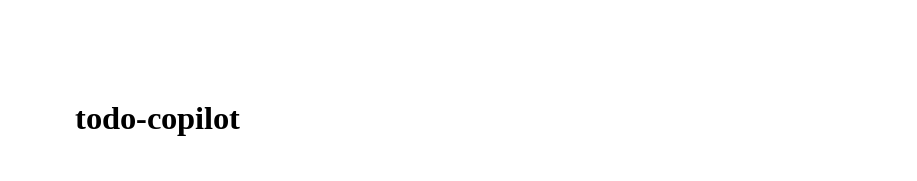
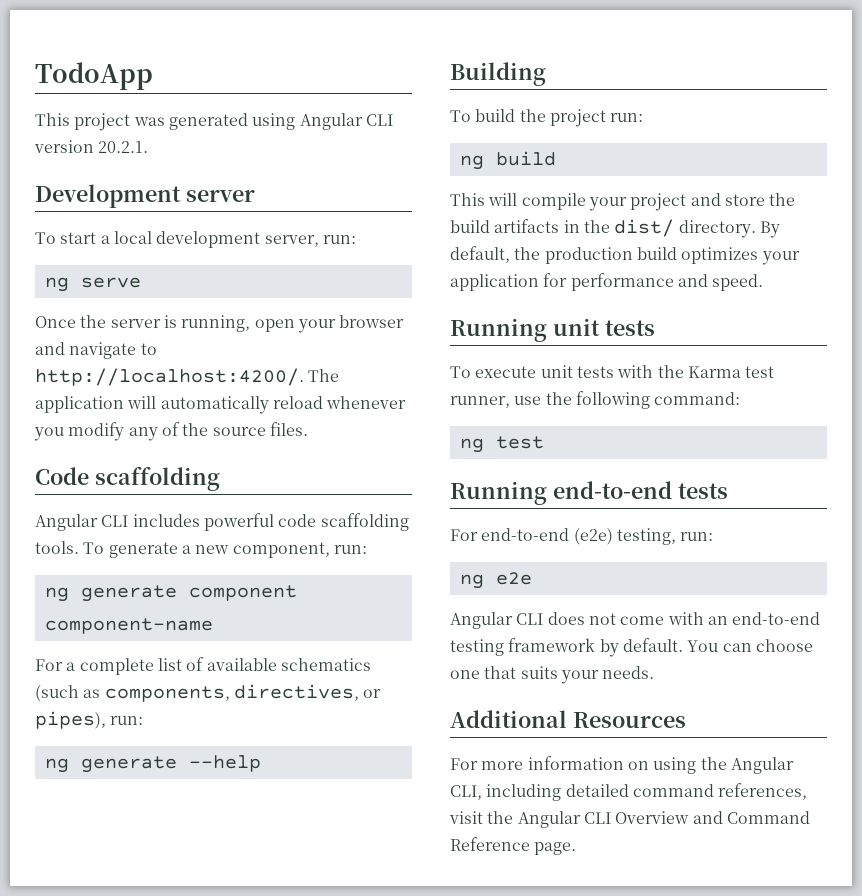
[75,107,240,136] todo-copilot -> [35,62,153,90] [35,113,393,131] [34,140,149,153] [35,184,255,208] [35,231,356,248] [44,277,141,292] [35,315,405,333] [35,342,157,359] [35,368,340,386] [35,396,407,414] [34,422,308,441] [35,467,220,491] [35,513,409,531] [35,541,367,558] [44,585,297,602] [44,618,213,634] [35,657,371,675] [35,684,382,702] [35,711,144,729] [44,755,261,773] [450,62,546,86] [450,109,644,127] [459,151,556,170] [450,193,796,211] [450,219,780,238] [450,246,800,265] [450,273,764,291] [450,318,655,342] [450,365,775,378] [450,391,741,409] [459,436,544,453] [450,481,728,505] [450,528,714,545] [459,572,532,589] [450,612,821,629] [450,638,813,657] [450,666,655,684] [450,710,686,728] [450,756,794,774] [450,783,808,801] [449,811,810,828] [450,837,577,855] TodoApp // This project was generated using Angular CLI version 20.2.1. // Development server // To start a local development server, run: // ng serve // Once the server is running, open your browser and navigate to http://localhost:4200/. The application will automatically reload whenever you modify any of the source files. // Code scaffolding // Angular CLI includes powerful code scaffolding tools. To generate a new component, run: // ng generate component component-name // For a complete list of available schematics (such as components, directives, or pipes), run: // ng generate --help // Building // To build the project run: // ng build // This will compile your project and store the build artifacts in the dist/ directory. By default, the production build optimizes your application for performance and speed. // Running unit tests // To execute unit tests with the Karma test runner, use the following command: // ng test // Running end-to-end tests // For end-to-end (e2e) testing, run: // ng e2e // Angular CLI does not come with an end-to-end testing framework by default. You can choose one that suits your needs. // Additional Resources // For more information on using the Angular CLI, including detailed command references, visit the Angular CLI Overview and Command Reference page.

